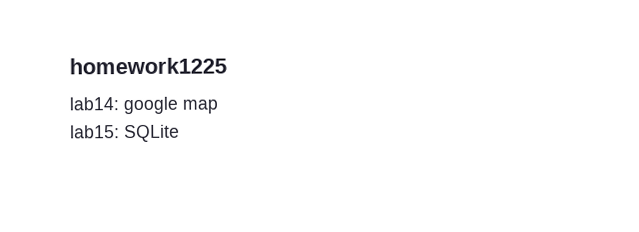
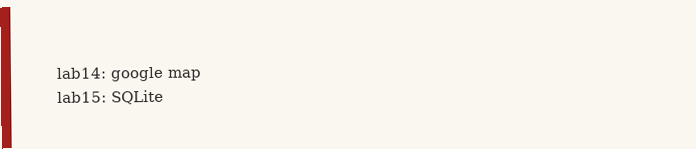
[69,57,227,75] homework1225 // -> (56, 73) none

